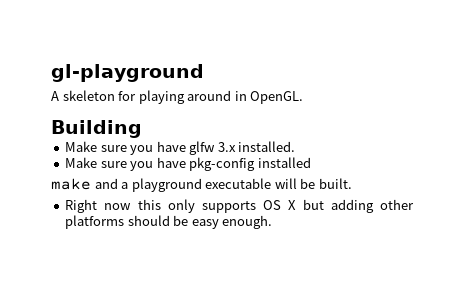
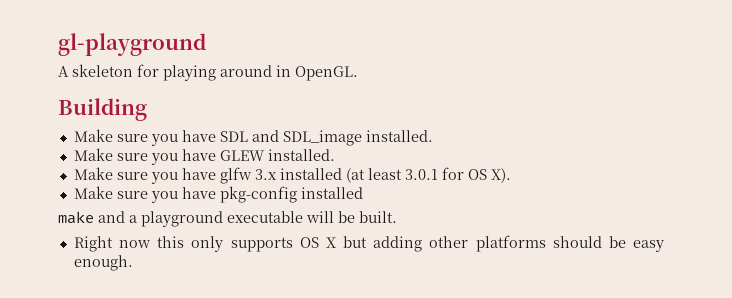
(142, 129) none -> [73,129,433,146] [73,148,335,165] // Make sure you have SDL and SDL_image installed. // Make sure you have GLEW installed.
[238,141,296,152] installed. -> [279,167,511,183] installed (at least 3.0.1 for OS X).

